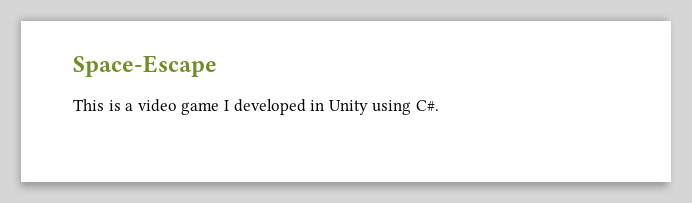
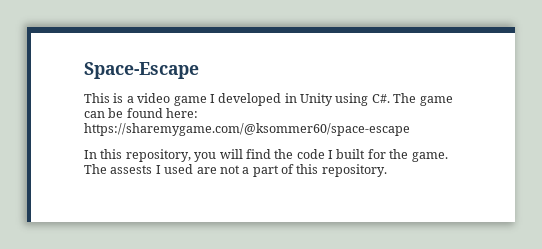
(439, 105) none -> [393,93,453,106] [84,108,199,118] [84,123,410,136] [84,149,448,162] [84,164,387,177] The game can be found here: https://sharemygame.com/@ksommer60/space-escape // In this repository, you will find the code I built for the game. The assests I used are not a part of this repository.

